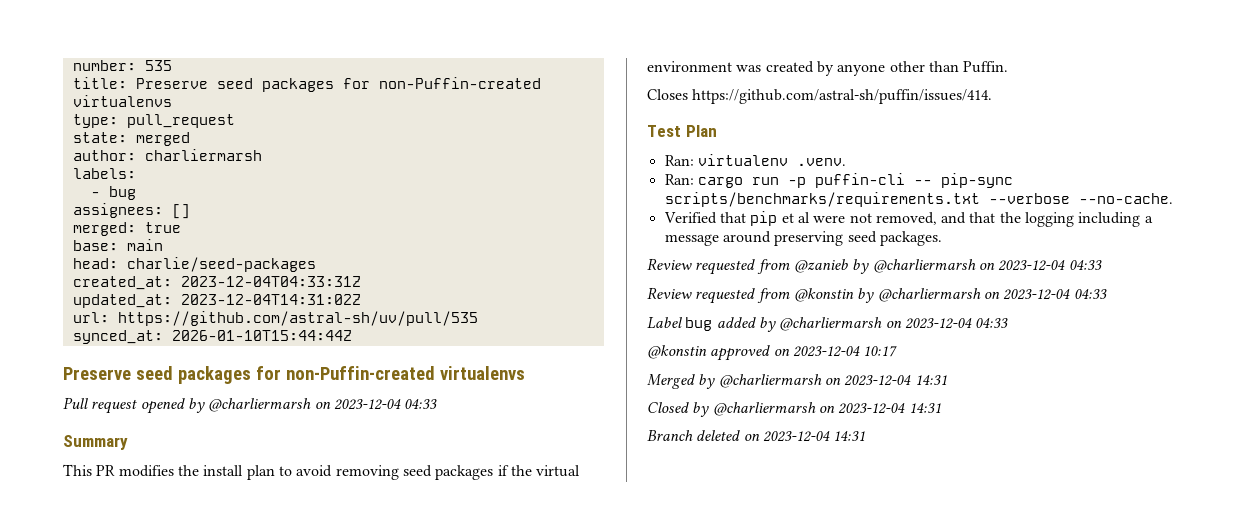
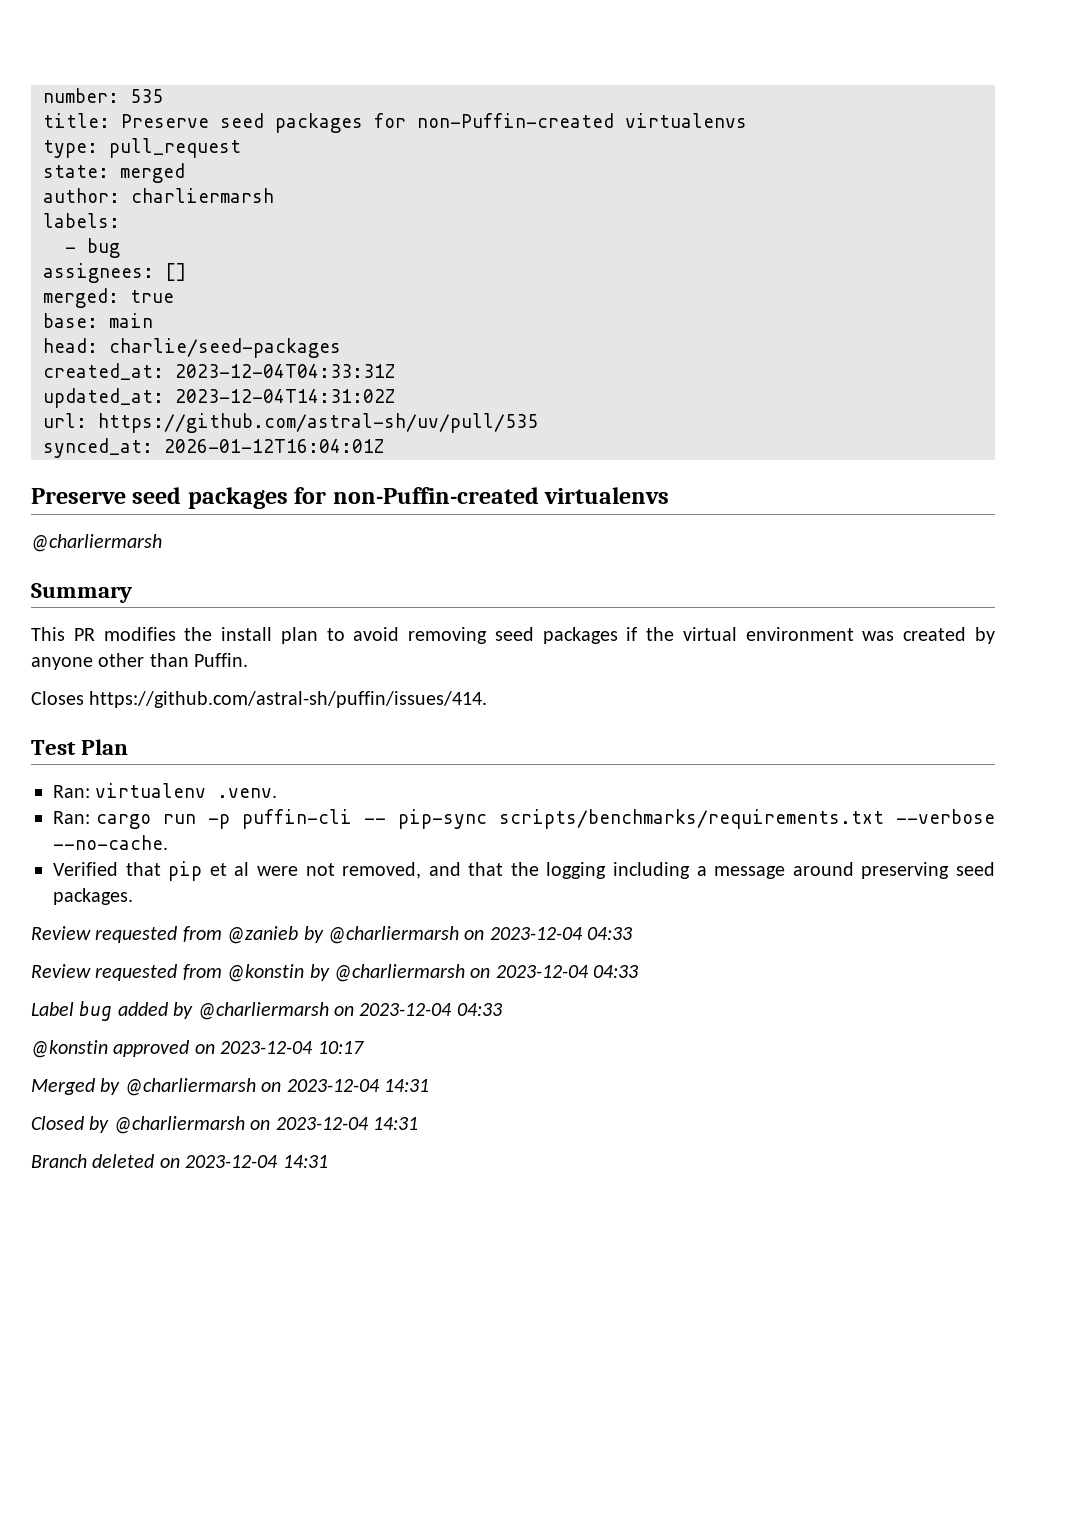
[171,330,352,341] [63,366,525,384] [63,397,438,414] 2026-01-10T15:44:44Z // Preserve seed packages for non-Puffin-created virtualenvs // Pull request opened by @charliermarsh on 2023-12-04 04:33 -> [164,439,384,453] [31,487,670,509] [31,534,162,552] 2026-01-12T16:04:01Z // Preserve seed packages for non-Puffin-created virtualenvs // @charliermarsh

